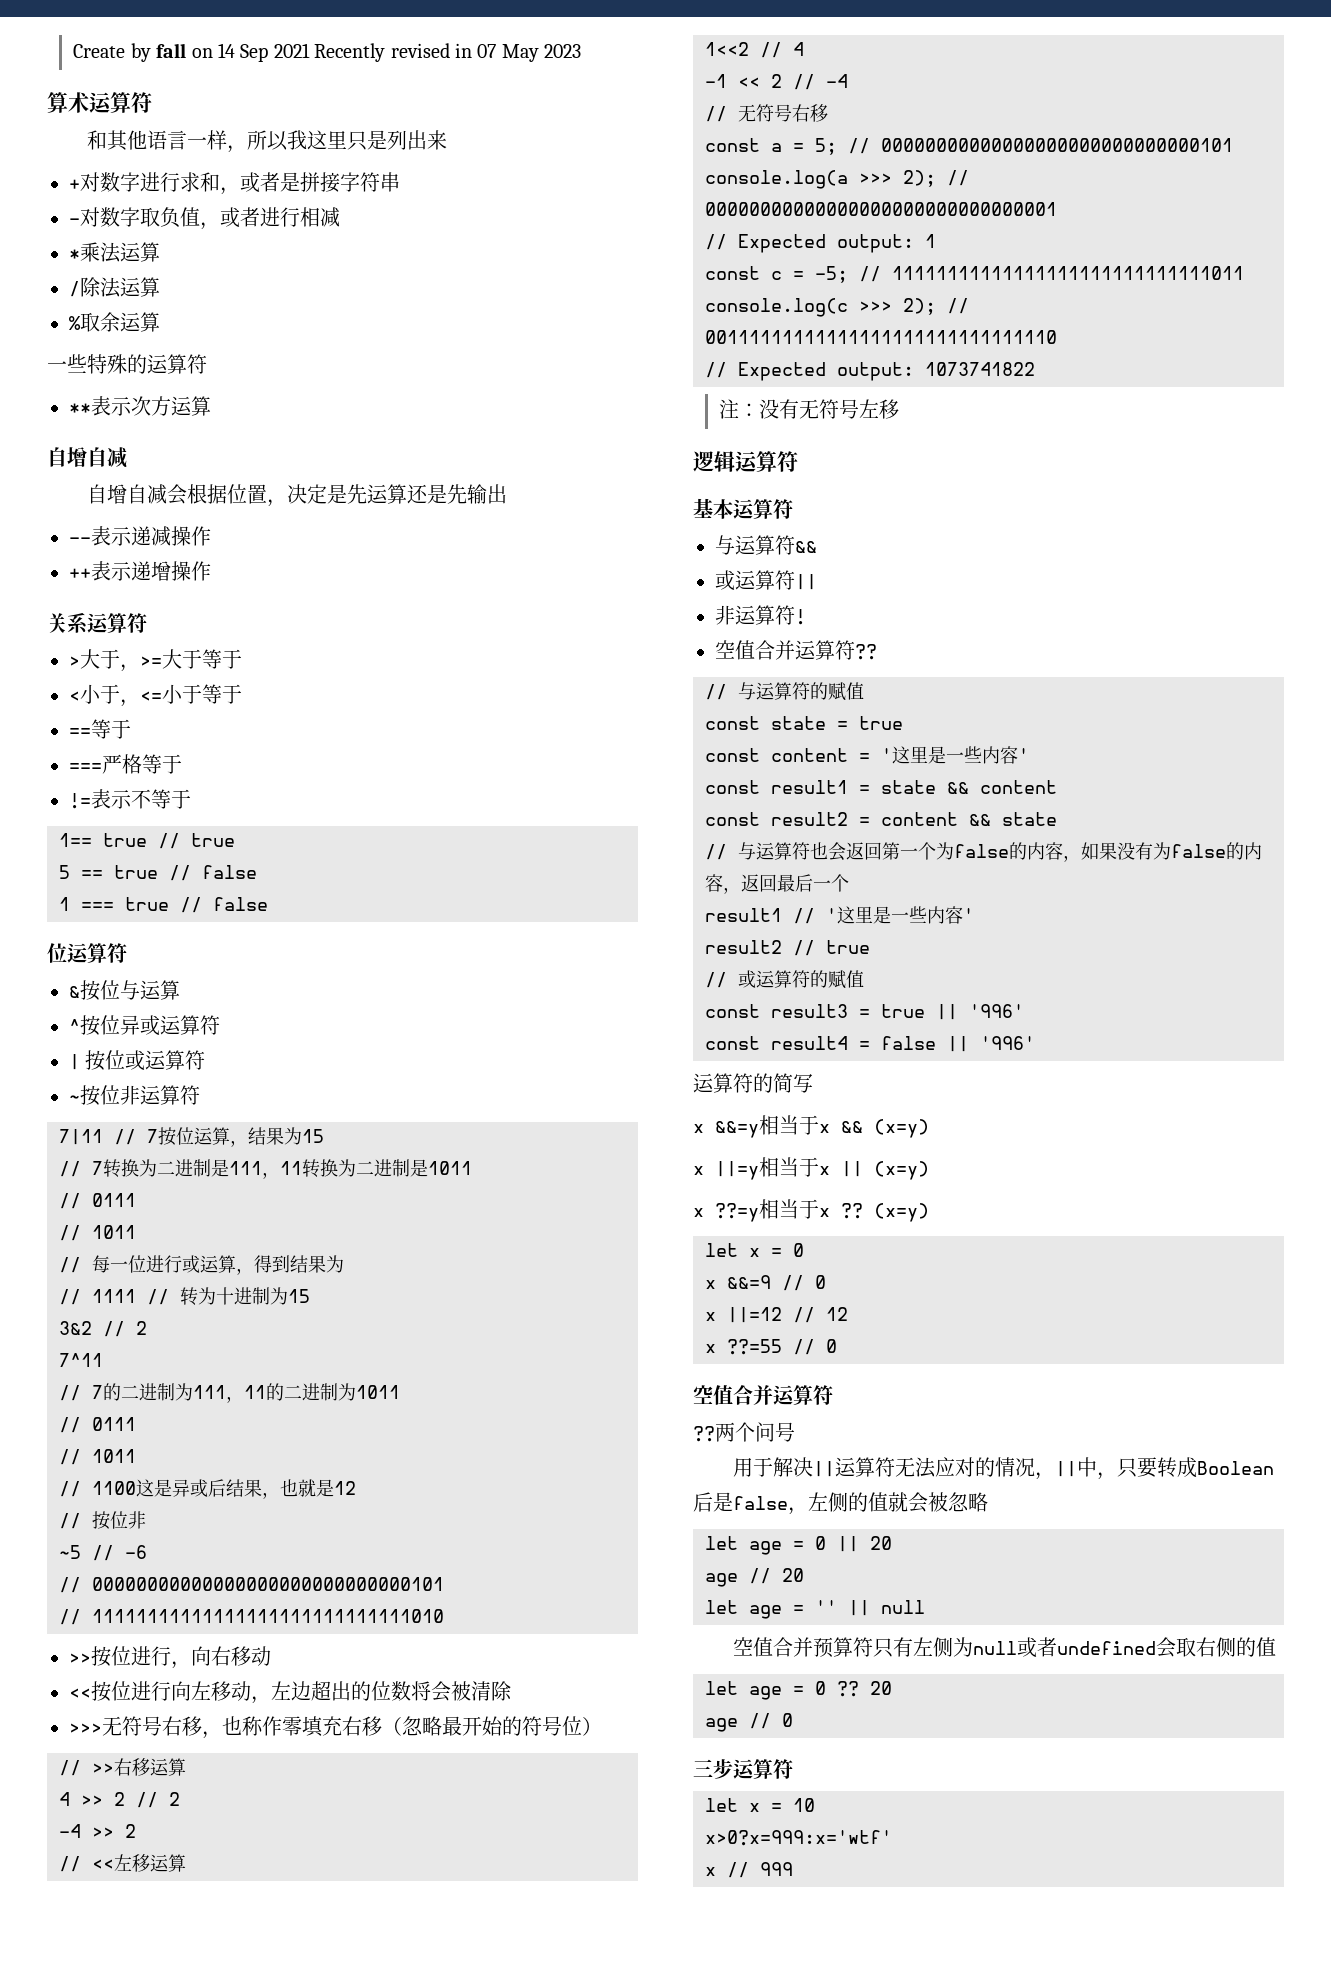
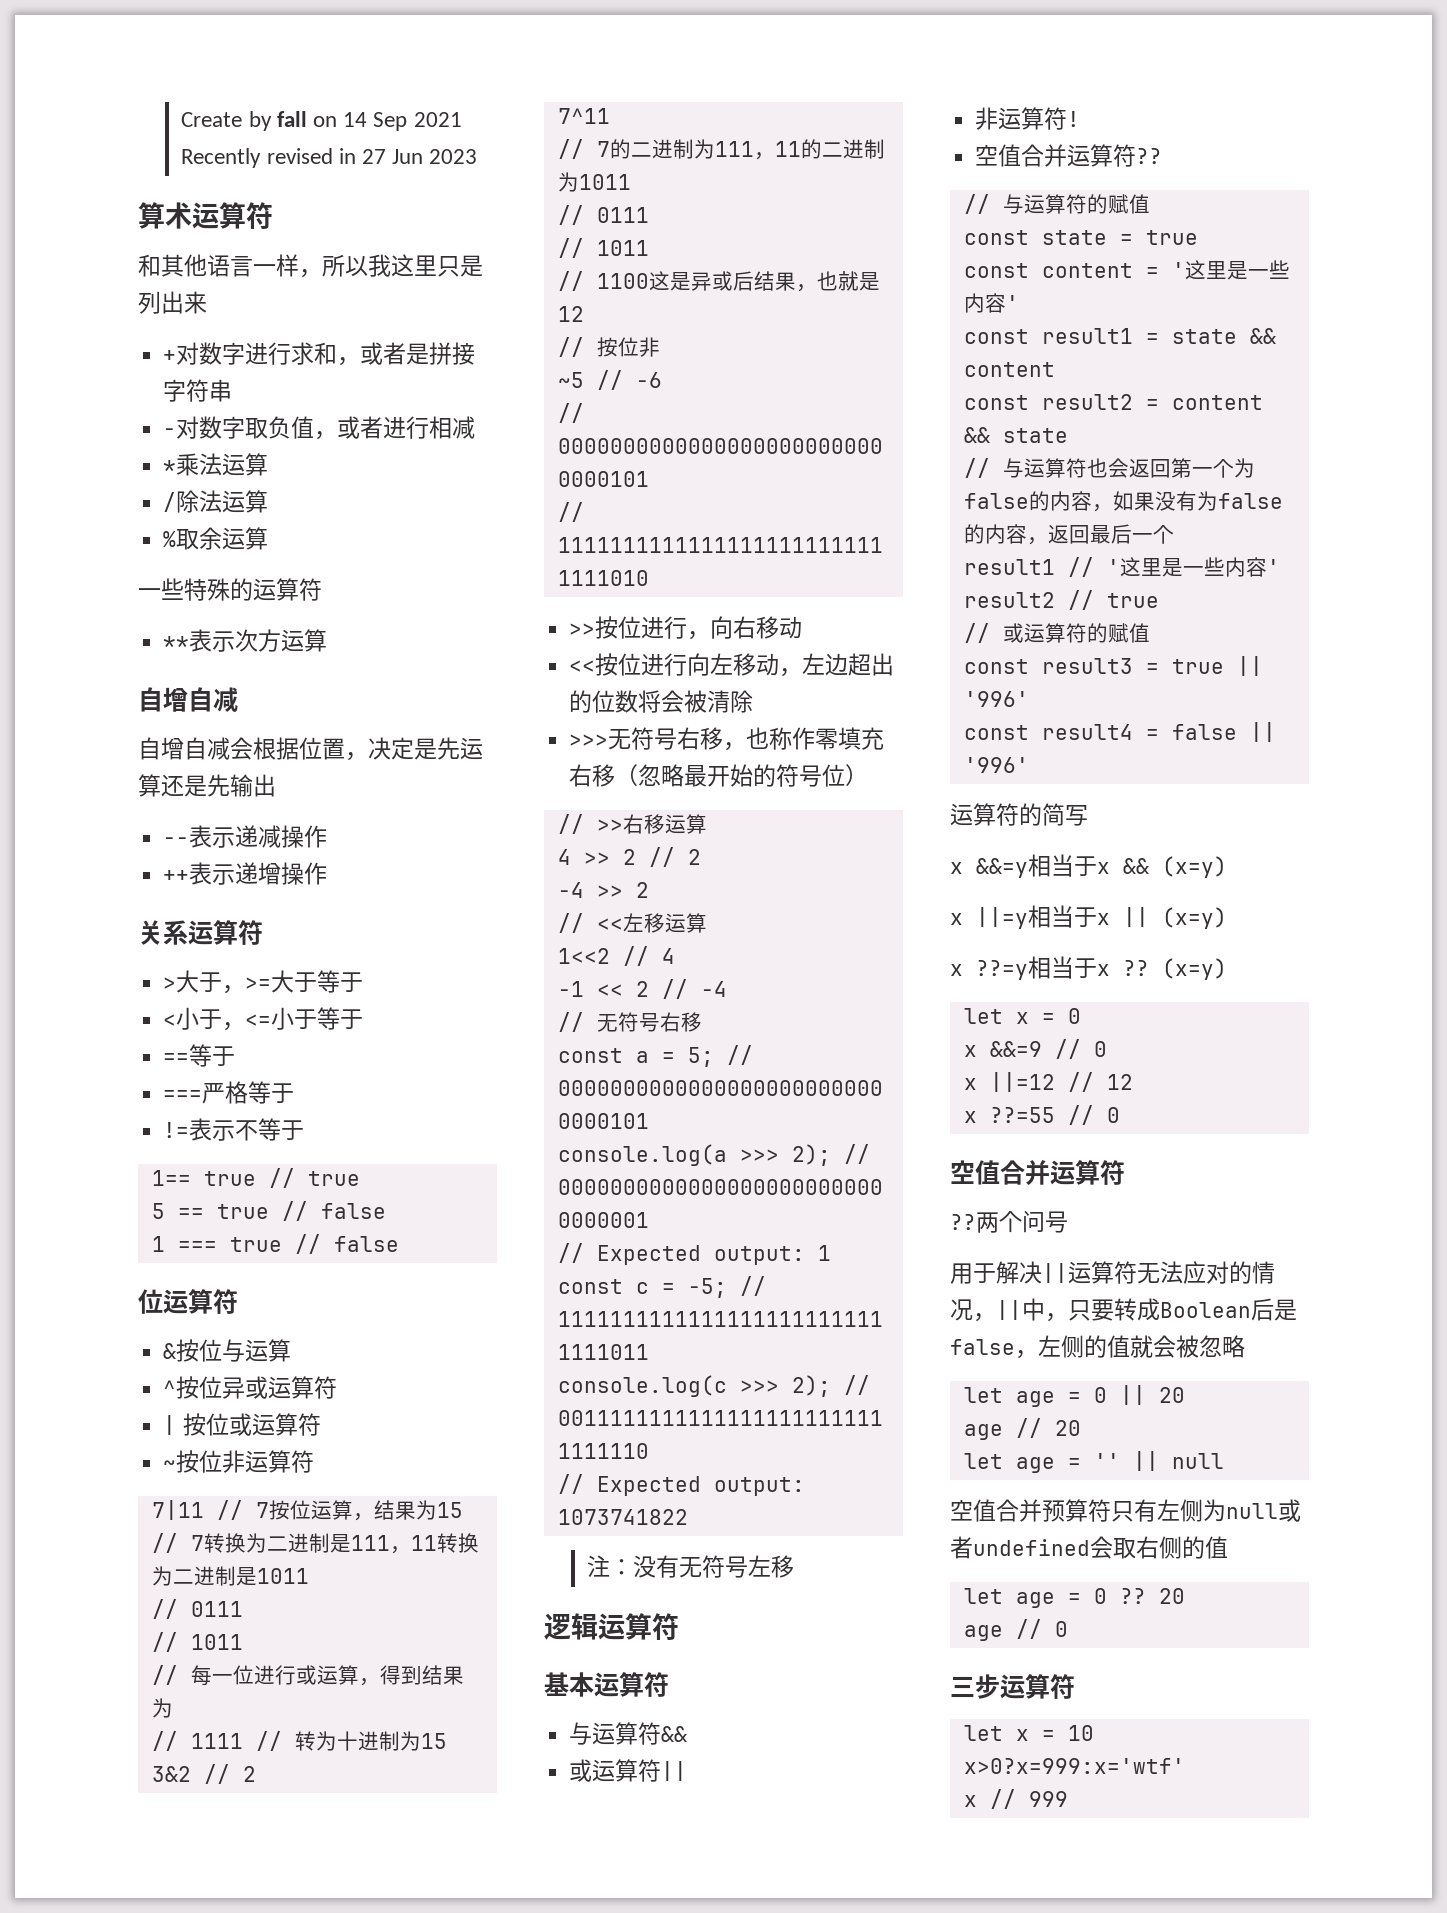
[477,44,539,62] 07 May -> [361,149,424,164] 27 Jun

